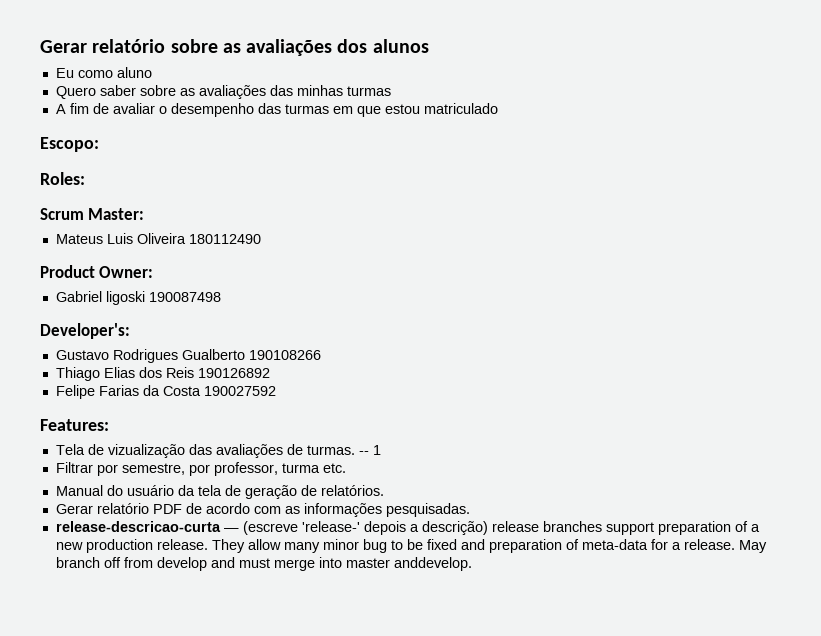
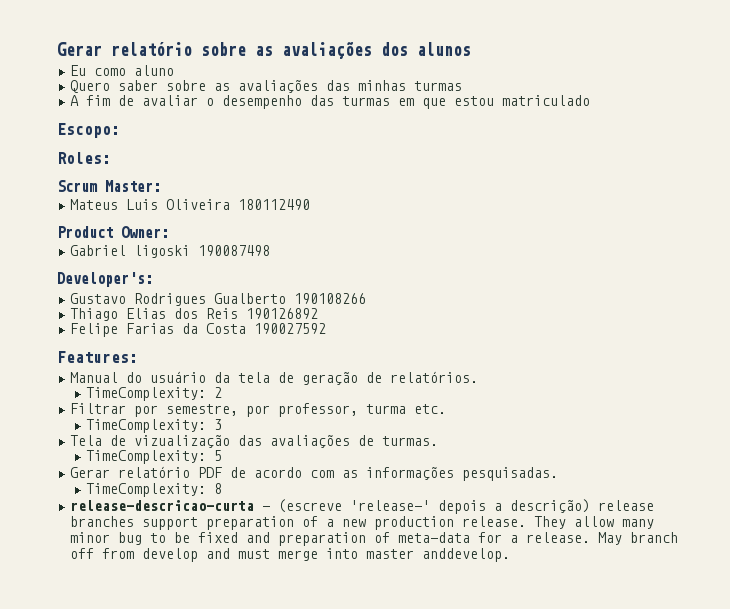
[55,444,381,458] [55,462,346,476] // Tela de vizualização das avaliações de turmas. -- 1 // Filtrar por semestre, por professor, turma etc. -> (138, 357) none
(384, 490) none -> [86,387,223,401] [70,403,447,417] [86,419,223,433] [70,435,439,448] [86,450,223,464] // TimeComplexity: 2 // Filtrar por semestre, por professor, turma etc. // TimeComplexity: 3 // Tela de vizualização das avaliações de turmas. // TimeComplexity: 5
(470, 510) none -> [86,483,223,497] // TimeComplexity: 8

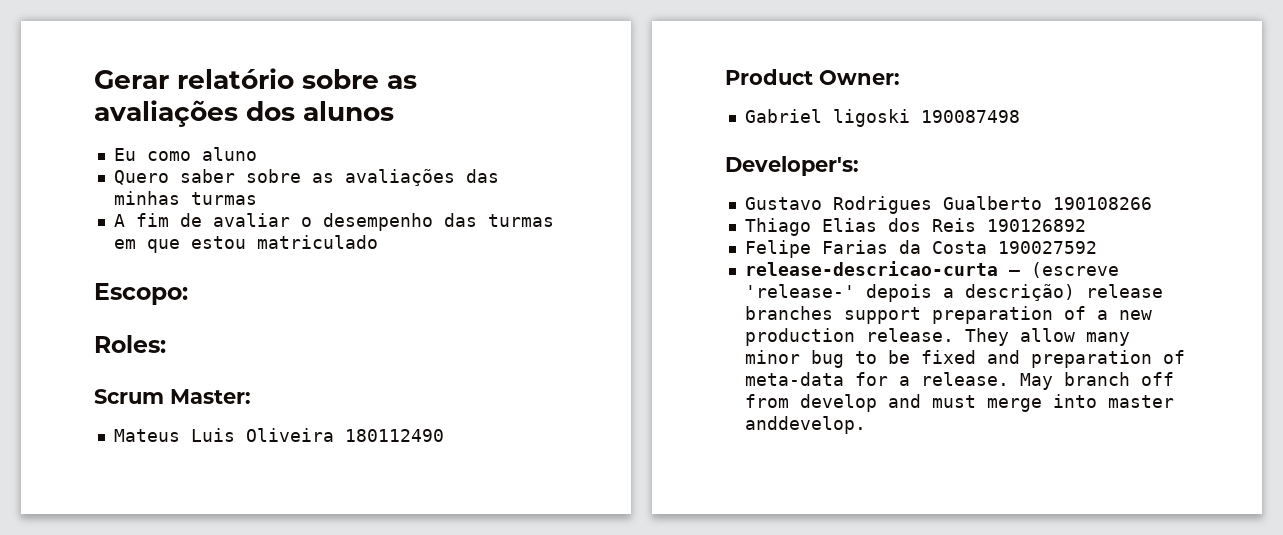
[57,351,138,363] [70,371,479,385] [86,387,223,401] [70,403,447,417] [86,419,223,433] [70,435,439,448] [86,450,223,464] [70,466,559,481] [86,483,223,497] // Features: // Manual do usuário da tela de geração de relatórios. // TimeComplexity: 2 // Filtrar por semestre, por professor, turma etc. // TimeComplexity: 3 // Tela de vizualização das avaliações de turmas. // TimeComplexity: 5 // Gerar relatório PDF de acordo com as informações pesquisadas. // TimeComplexity: 8 -> (1097, 247) none

